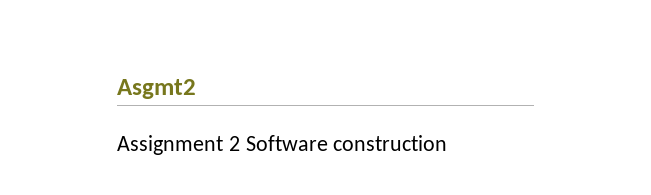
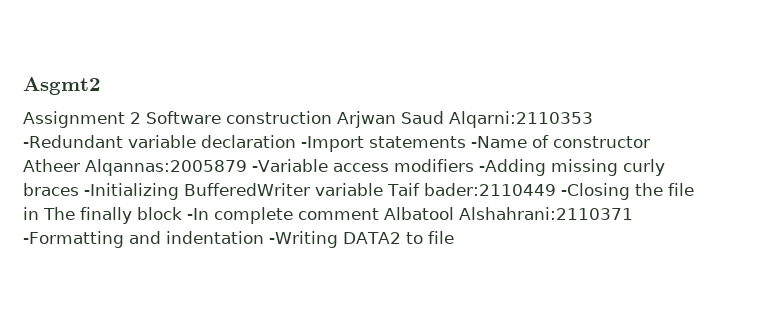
(448, 143) none -> [337,111,593,128] [23,135,650,152] [23,159,665,176] [23,183,694,200] [23,207,633,224] [23,231,454,248] Arjwan Saud Alqarni:2110353 -Redundant variable declaration -Import statements -Name of constructor Atheer Alqannas:2005879 -Variable access modifiers -Adding missing curly braces -Initializing BufferedWriter variable Taif bader:2110449 -Closing the file in The finally block -In complete comment Albatool Alshahrani:2110371 -Formatting and indentation -Writing DATA2 to file

